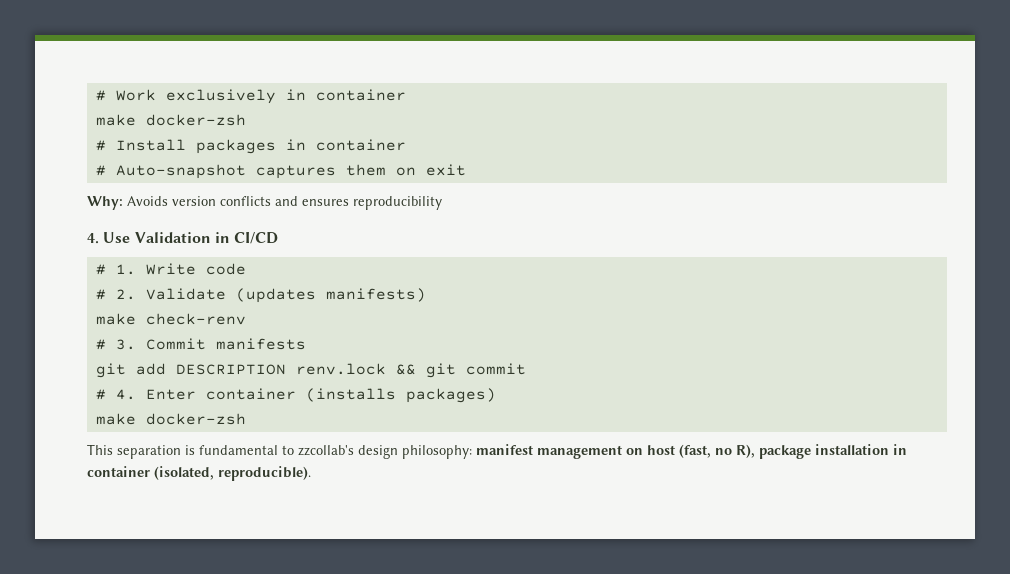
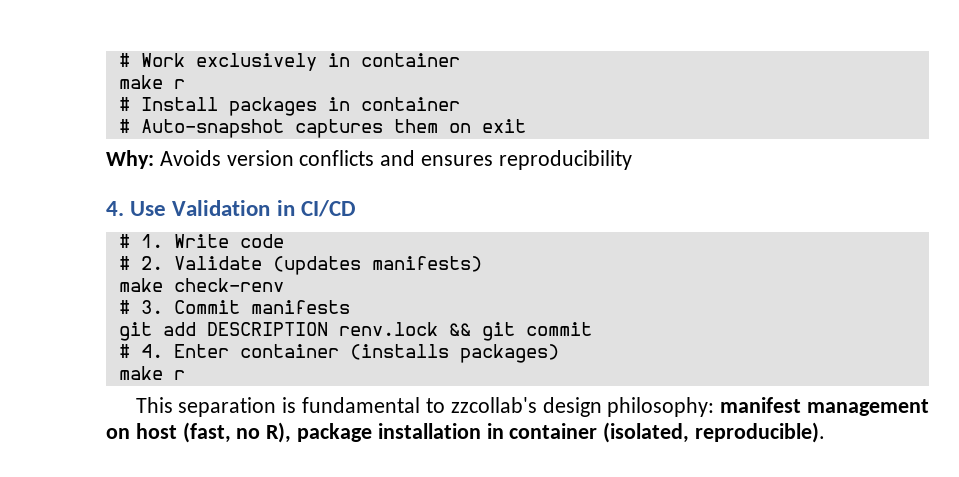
[145,114,246,126] docker-zsh -> [173,79,185,89] r
[145,413,246,425] docker-zsh -> [173,370,185,380] r

